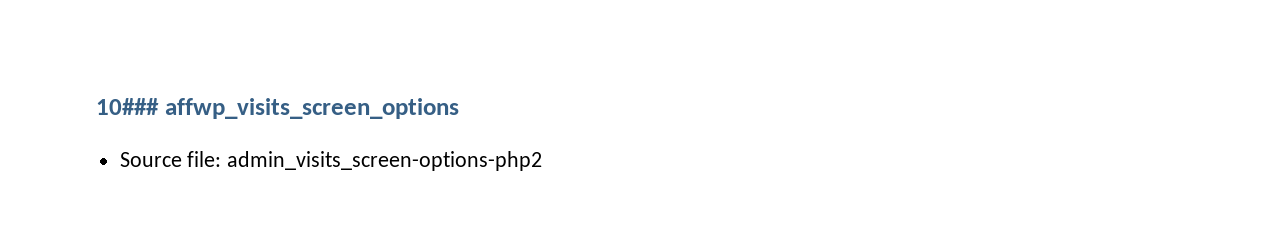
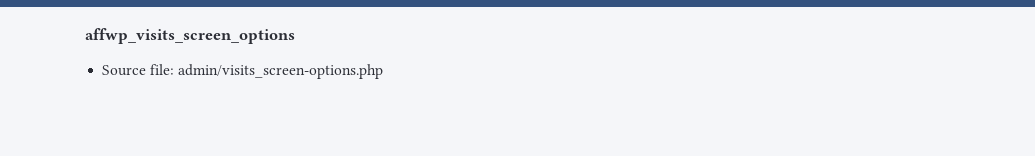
[96,98,159,115] 10### -> (85, 36) none
[227,151,543,171] admin_visits_screen-options-php2 -> [178,64,384,79] admin/visits_screen-options.php

